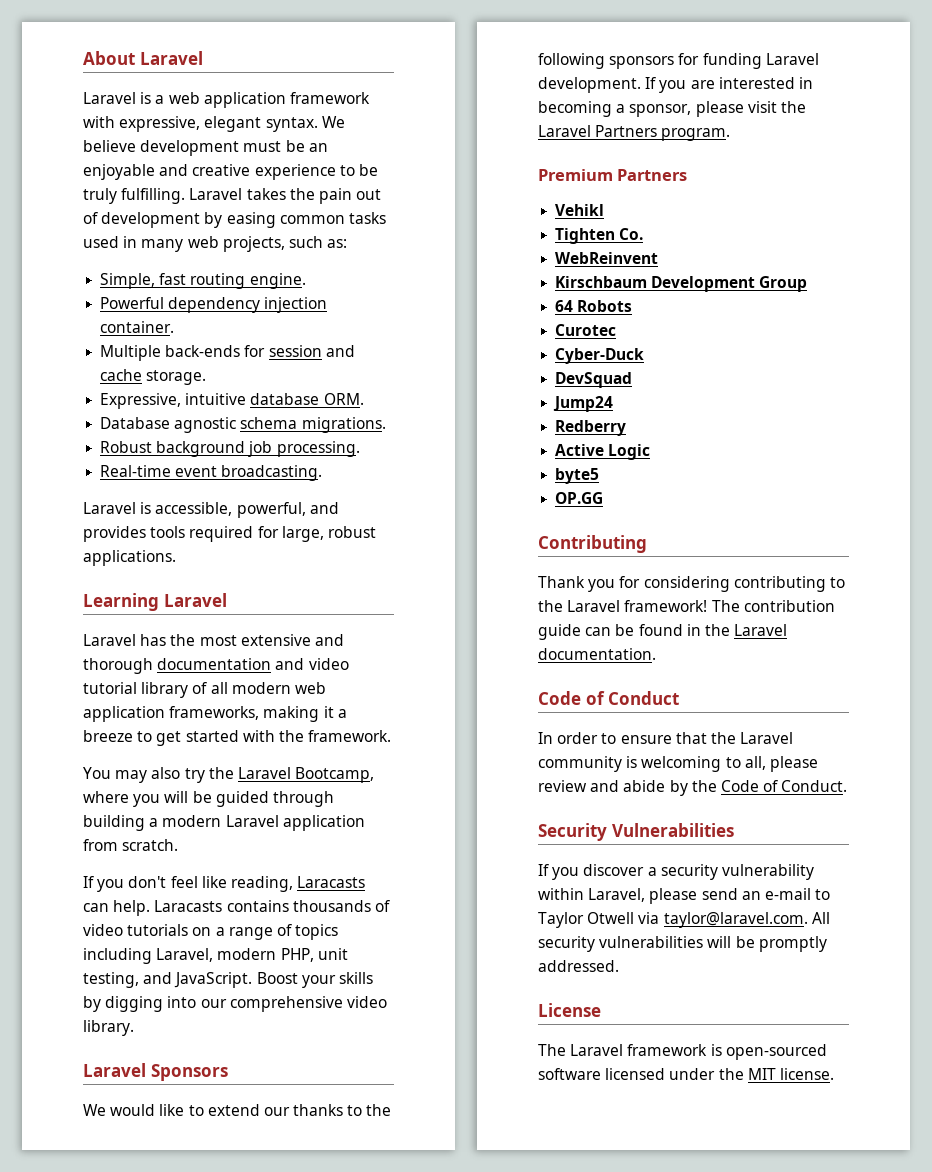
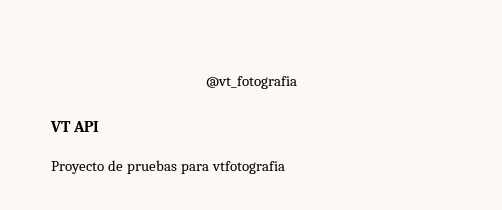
[83,51,203,65] [83,92,370,108] [83,116,345,132] [83,140,328,156] [83,164,378,180] [83,188,382,204] [83,212,386,228] [83,236,348,252] [100,273,306,289] [100,297,328,313] [100,321,175,333] [100,345,355,361] [100,369,207,385] [100,393,364,409] [100,417,386,433] [100,441,360,457] [100,465,323,481] [83,502,339,518] [83,526,376,542] [83,550,176,566] [83,593,227,611] [83,634,344,646] [83,658,349,674] [83,682,326,698] [83,706,347,722] [83,730,392,746] [83,767,375,783] [83,791,334,807] [83,815,365,831] [83,839,179,851] [83,876,366,892] [83,900,390,916] [83,924,339,940] [83,948,348,964] [83,972,373,988] [83,996,387,1012] [83,1020,134,1036] [83,1063,228,1081] [83,1104,392,1116] [538,53,819,69] [538,77,813,93] [538,101,806,117] [538,125,731,141] [538,169,688,181] [555,204,605,216] [555,228,644,244] [555,252,659,264] [555,276,808,292] [555,300,633,312] [555,324,617,336] [555,348,645,364] [555,372,633,388] [553,396,614,412] [555,420,627,436] [555,444,651,460] [555,468,600,484] [555,492,604,504] [538,535,647,553] [538,576,845,592] [538,600,835,612] [538,624,788,640] [538,648,656,660] [538,691,680,705] [538,732,794,744] [538,756,818,772] [538,780,848,796] [538,823,734,841] [538,864,814,880] [538,888,831,904] [538,912,830,928] [538,936,827,952] [538,960,619,972] [538,1003,601,1017] [538,1044,827,1060] [538,1068,834,1080] About Laravel // Laravel is a web application framework with expressive, elegant syntax. We believe development must be an enjoyable and creative experience to be truly fulfilling. Laravel takes the pain out of development by easing common tasks used in many web projects, such as: // Simple, fast routing engine. // Powerful dependency injection container. // Multiple back-ends for session and cache storage. // Expressive, intuitive database ORM. // Database agnostic schema migrations. // Robust background job processing. // Real-time event broadcasting. // Laravel is accessible, powerful, and provides tools required for large, robust applications. // Learning Laravel // Laravel has the most extensive and thorough documentation and video tutorial library of all modern web application frameworks, making it a breeze to get started with the framework. // You may also try the Laravel Bootcamp, where you will be guided through building a modern Laravel application from scratch. // If you don't feel like reading, Laracasts can help. Laracasts contains thousands of video tutorials on a range of topics including Laravel, modern PHP, unit testing, and JavaScript. Boost your skills by digging into our comprehensive video library. // Laravel Sponsors // We would like to extend our thanks to the following sponsors for funding Laravel development. If you are interested in becoming a sponsor, please visit the Laravel Partners program. // Premium Partners // Vehikl // Tighten Co. // WebReinvent // Kirschbaum Development Group // 64 Robots // Curotec // Cyber-Duck // DevSquad // Jump24 // Redberry // Active Logic // byte5 // OP.GG // Contributing // Thank you for considering contributing to the Laravel framework! The contribution guide can be found in the Laravel documentation. // Code of Conduct // In order to ensure that the Laravel community is welcoming to all, please review and abide by the Code of Conduct. // Security Vulnerabilities // If you discover a security vulnerability within Laravel, please send an e-mail to Taylor Otwell via taylor@laravel.com. All security vulnerabilities will be promptly addressed. // License // The Laravel framework is open-sourced software licensed under the MIT license. -> [205,76,297,89] [50,121,100,132] [51,160,285,174] @vt_fotografia // VT API // Proyecto de pruebas para vtfotografia

